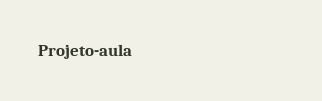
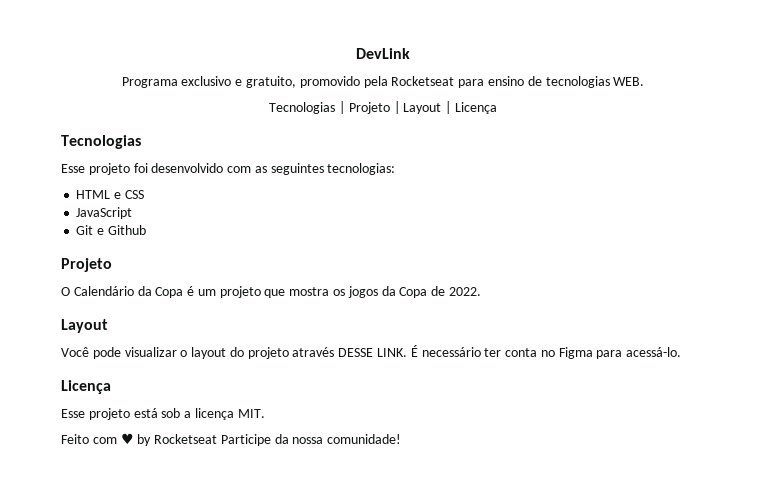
[38,44,132,59] Projeto-aula -> [356,48,410,59] [121,76,645,88] [269,101,497,114] [61,135,141,149] [61,163,396,175] [76,190,144,199] [76,207,133,219] [76,225,146,235] [61,258,112,272] [61,286,481,298] [61,319,108,333] [61,345,682,359] [61,380,111,394] [61,408,265,420] [61,433,402,446] DevLink // Programa exclusivo e gratuito, promovido pela Rocketseat para ensino de tecnologias WEB. // Tecnologias | Projeto | Layout | Licença // Tecnologias // Esse projeto foi desenvolvido com as seguintes tecnologias: // HTML e CSS // JavaScript // Git e Github // Projeto // O Calendário da Copa é um projeto que mostra os jogos da Copa de 2022. // Layout // Você pode visualizar o layout do projeto através DESSE LINK. É necessário ter conta no Figma para acessá-lo. // Licença // Esse projeto está sob a licença MIT. // Feito com ♥ by Rocketseat Participe da nossa comunidade!

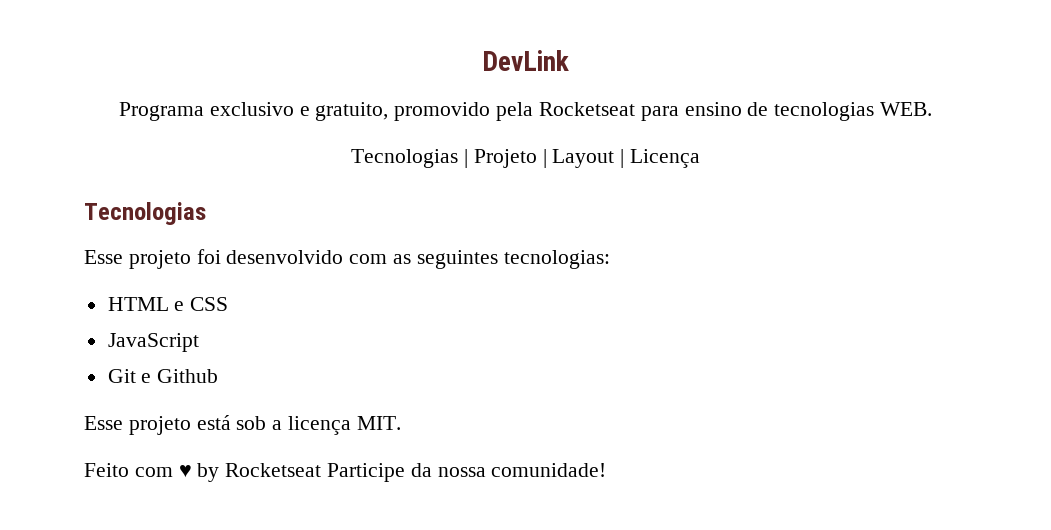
[61,258,112,272] [61,286,481,298] [61,319,108,333] [61,345,682,359] [61,380,111,394] // Projeto // O Calendário da Copa é um projeto que mostra os jogos da Copa de 2022. // Layout // Você pode visualizar o layout do projeto através DESSE LINK. É necessário ter conta no Figma para acessá-lo. // Licença -> (219, 376) none

